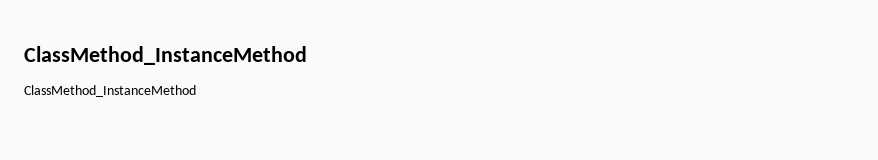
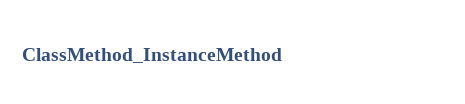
[24,46,307,65] [24,85,196,97] ClassMethod_InstanceMethod // ClassMethod_InstanceMethod -> [22,48,282,63] ClassMethod_InstanceMethod

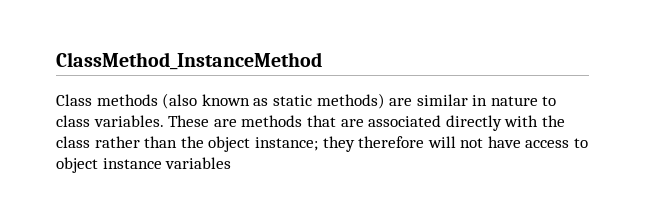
(282, 55) none -> [56,93,557,109] [56,115,565,131] [56,136,589,152] [56,157,232,173] // Class methods (also known as static methods) are similar in nature to class variables. These are methods that are associated directly with the class rather than the object instance; they therefore will not have access to object instance variables

